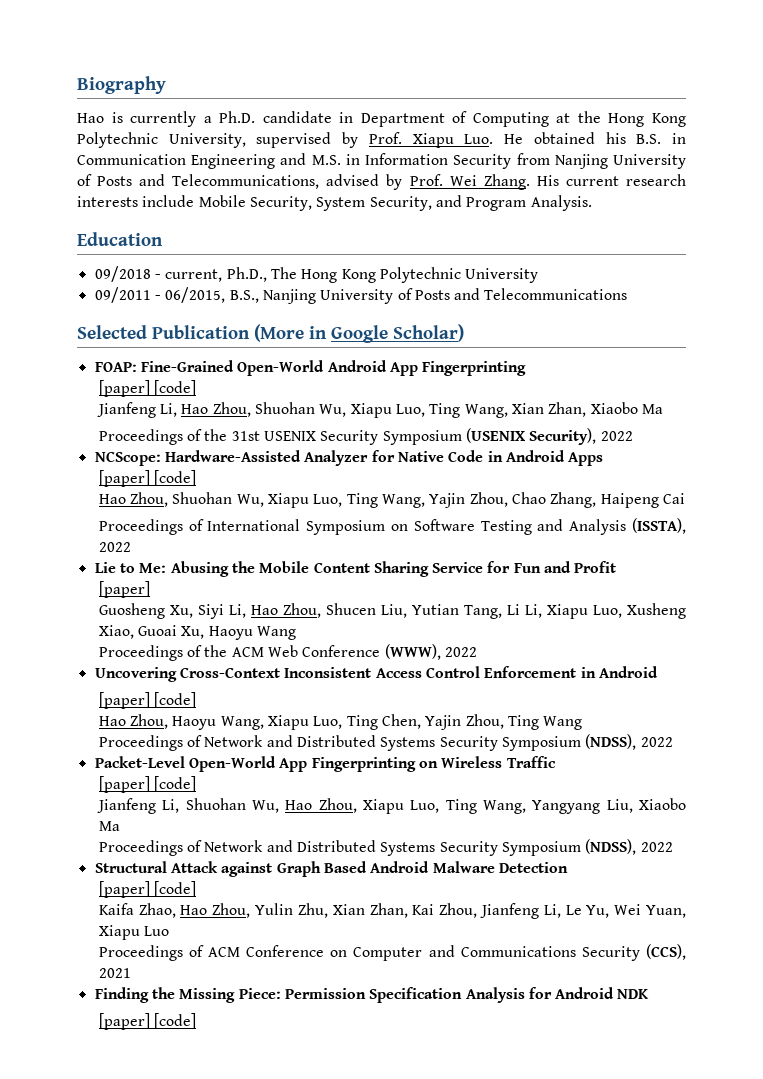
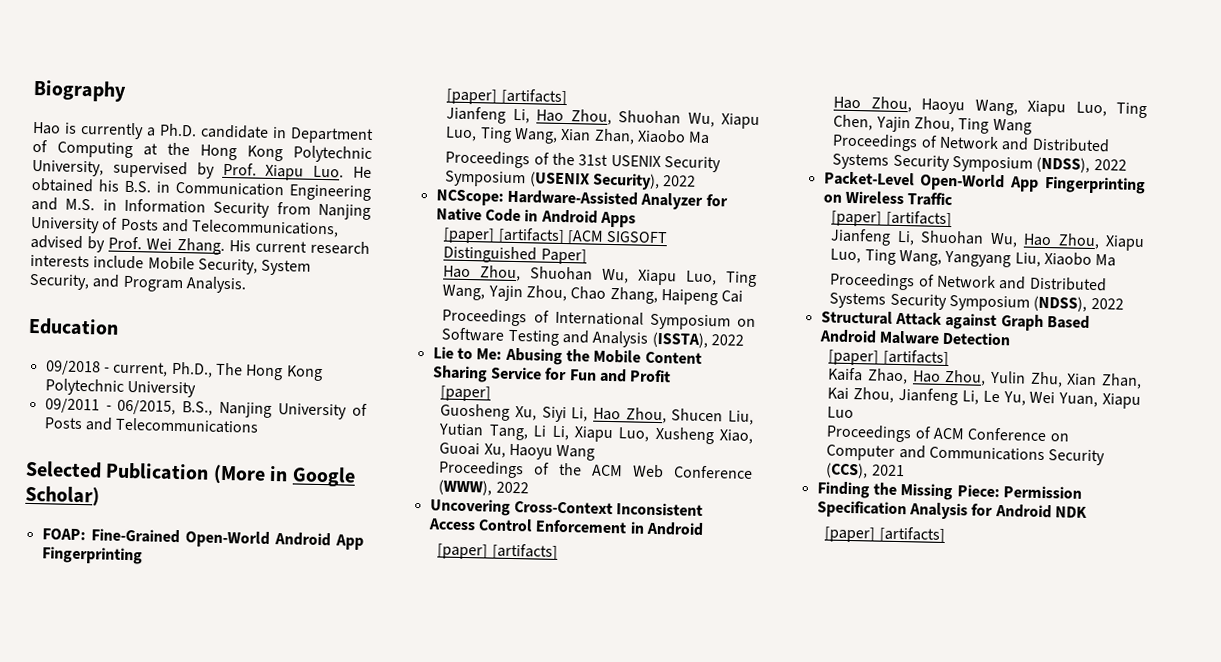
[154,380,197,396] [code] -> [500,88,567,106] [artifacts]
[154,470,197,486] [code] -> [497,227,669,245] [443,245,587,265] [artifacts] [ACM SIGSOFT Distinguished Paper]
[154,692,197,708] [code] -> [491,543,558,560] [artifacts]
[154,776,197,792] [code] -> [885,210,952,228] [artifacts]
[154,881,197,897] [code] -> [882,349,949,367] [artifacts]
[154,1013,197,1029] [code] -> [878,526,945,543] [artifacts]

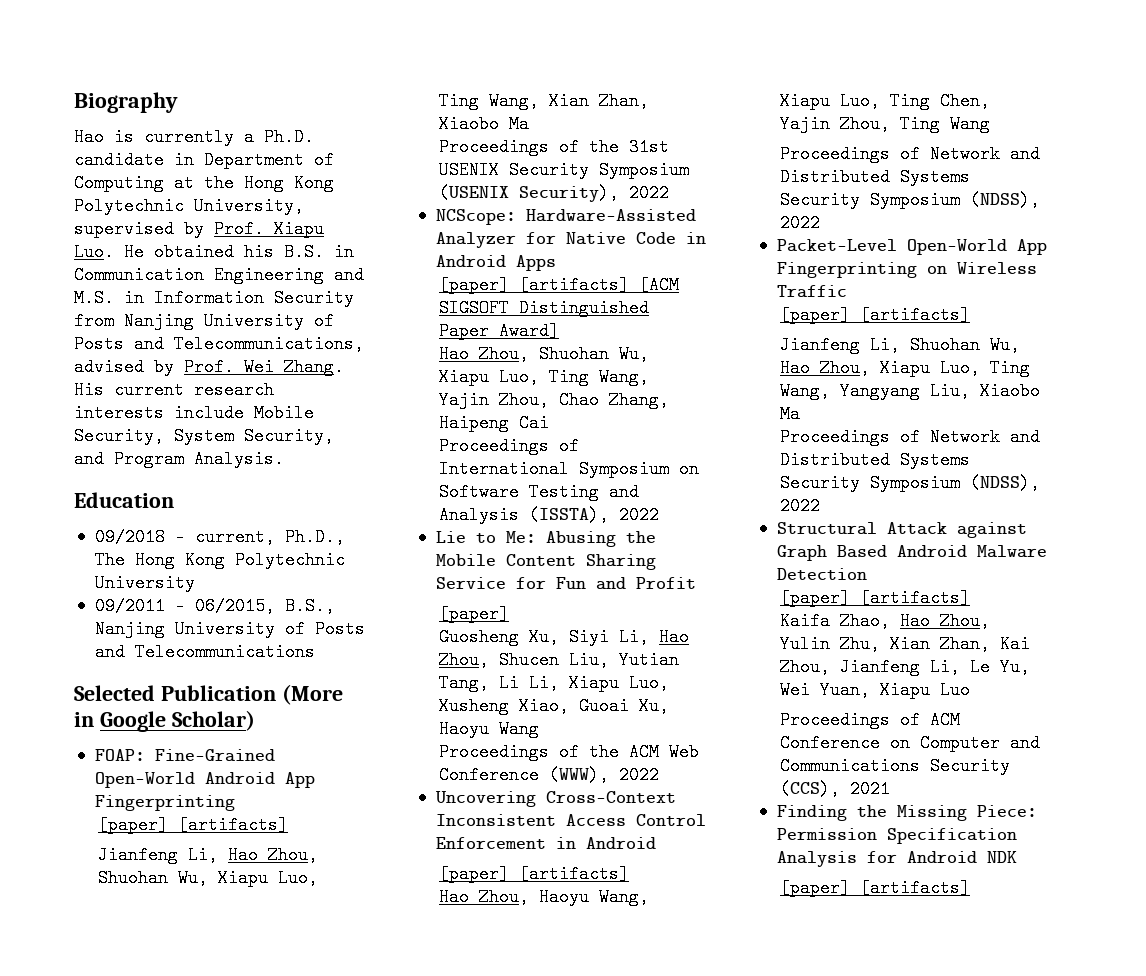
[540,248,587,265] Paper] -> [438,322,559,340] Paper Award]

